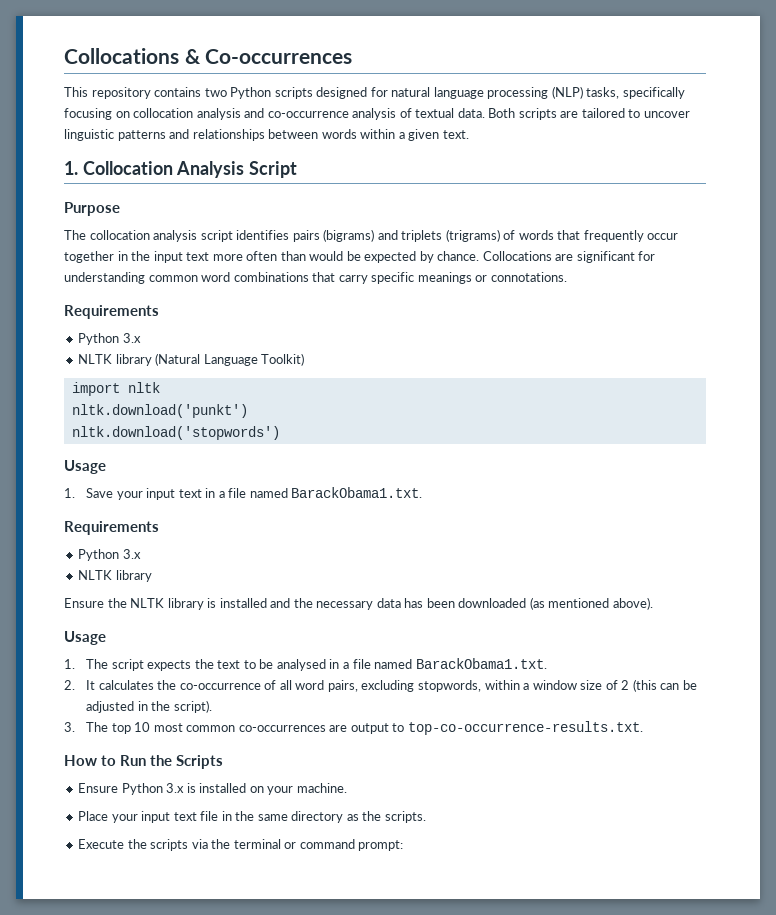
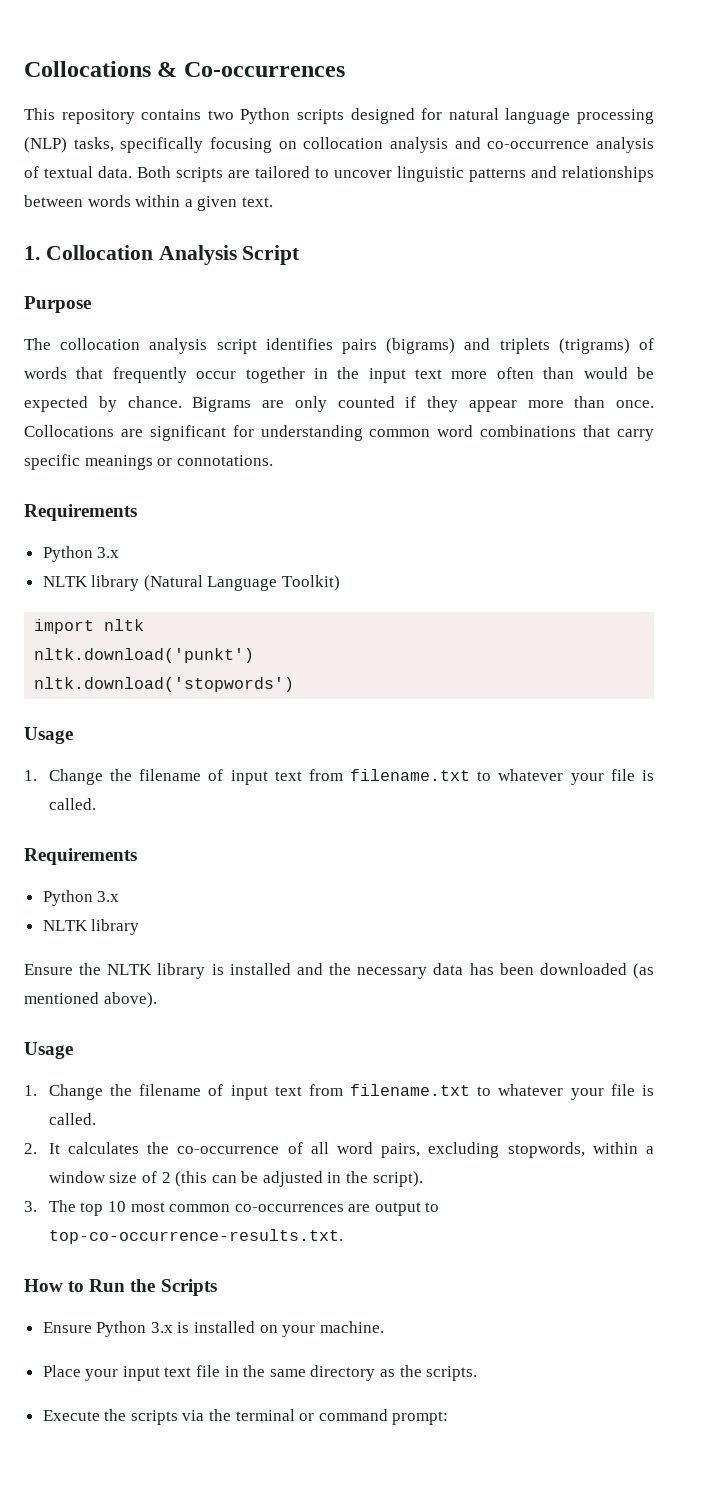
(480, 256) none -> [192,396,654,412] Bigrams are only counted if they appear more than once.
[86,487,423,500] Save your input text in a file named BarackObama1.txt. -> [48,769,654,785] [48,798,96,810] Change the filename of input text from filename.txt to whatever your file is called.
[86,658,547,671] The script expects the text to be analysed in a file named BarackObama1.txt. -> [48,1084,654,1100] [48,1113,96,1125] Change the filename of input text from filename.txt to whatever your file is called.

